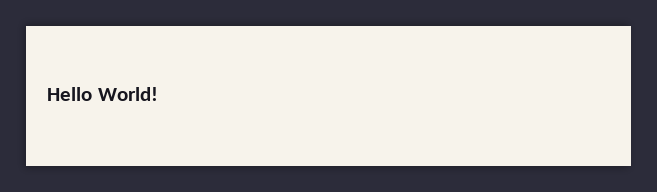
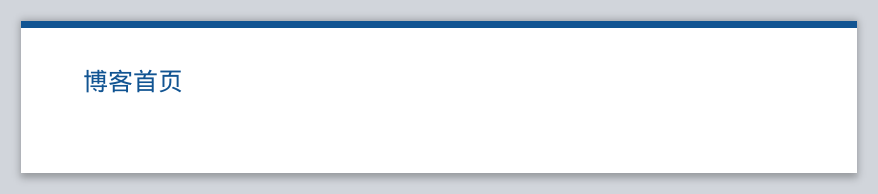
[47,87,158,101] Hello World! -> [83,69,183,93] 博客首页

